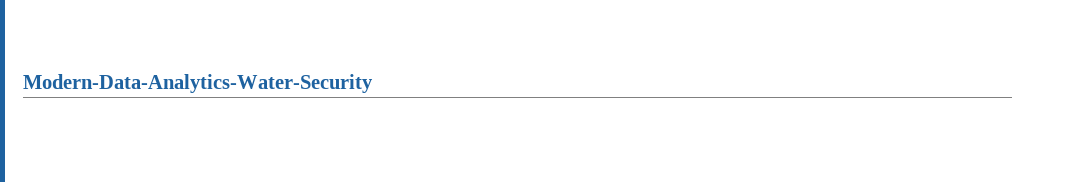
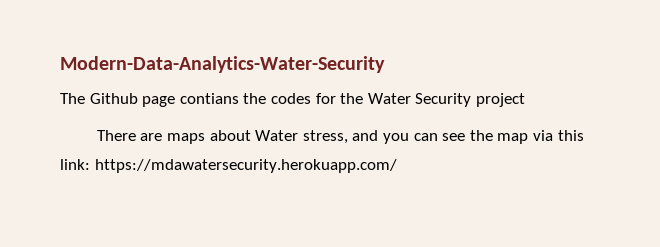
(373, 83) none -> [60,93,525,107] [96,130,584,144] [60,159,397,173] // The Github page contians the codes for the Water Security project // There are maps about Water stress, and you can see the map via this link: https://mdawatersecurity.herokuapp.com/

